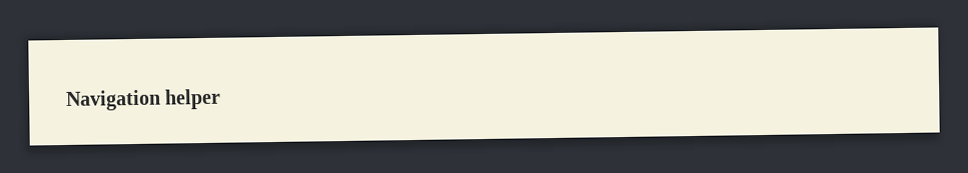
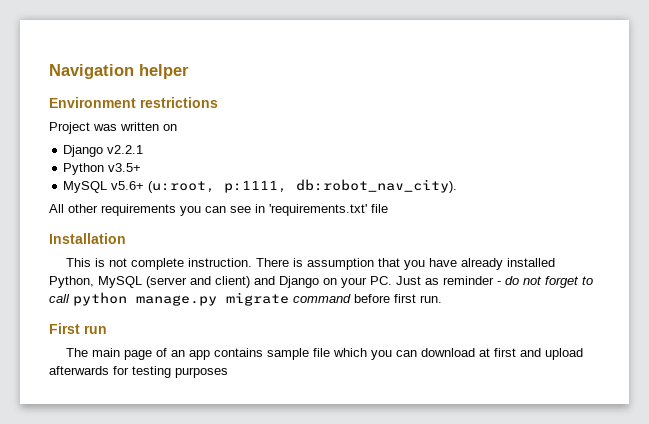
(222, 99) none -> [49,97,218,108] [49,122,177,134] [63,145,144,157] [63,163,142,175] [63,179,458,193] [49,204,388,216] [49,233,126,244] [66,258,556,270] [49,276,593,288] [49,292,442,306] [49,323,107,334] [66,348,584,360] [49,366,228,378] // Environment restrictions // Project was written on // Django v2.2.1 // Python v3.5+ // MySQL v5.6+ (u:root, p:1111, db:robot_nav_city). // All other requirements you can see in 'requirements.txt' file // Installation // This is not complete instruction. There is assumption that you have already installed Python, MySQL (server and client) and Django on your PC. Just as reminder - do not forget to call python manage.py migrate command before first run. // First run // The main page of an app contains sample file which you can download at first and upload afterwards for testing purposes

